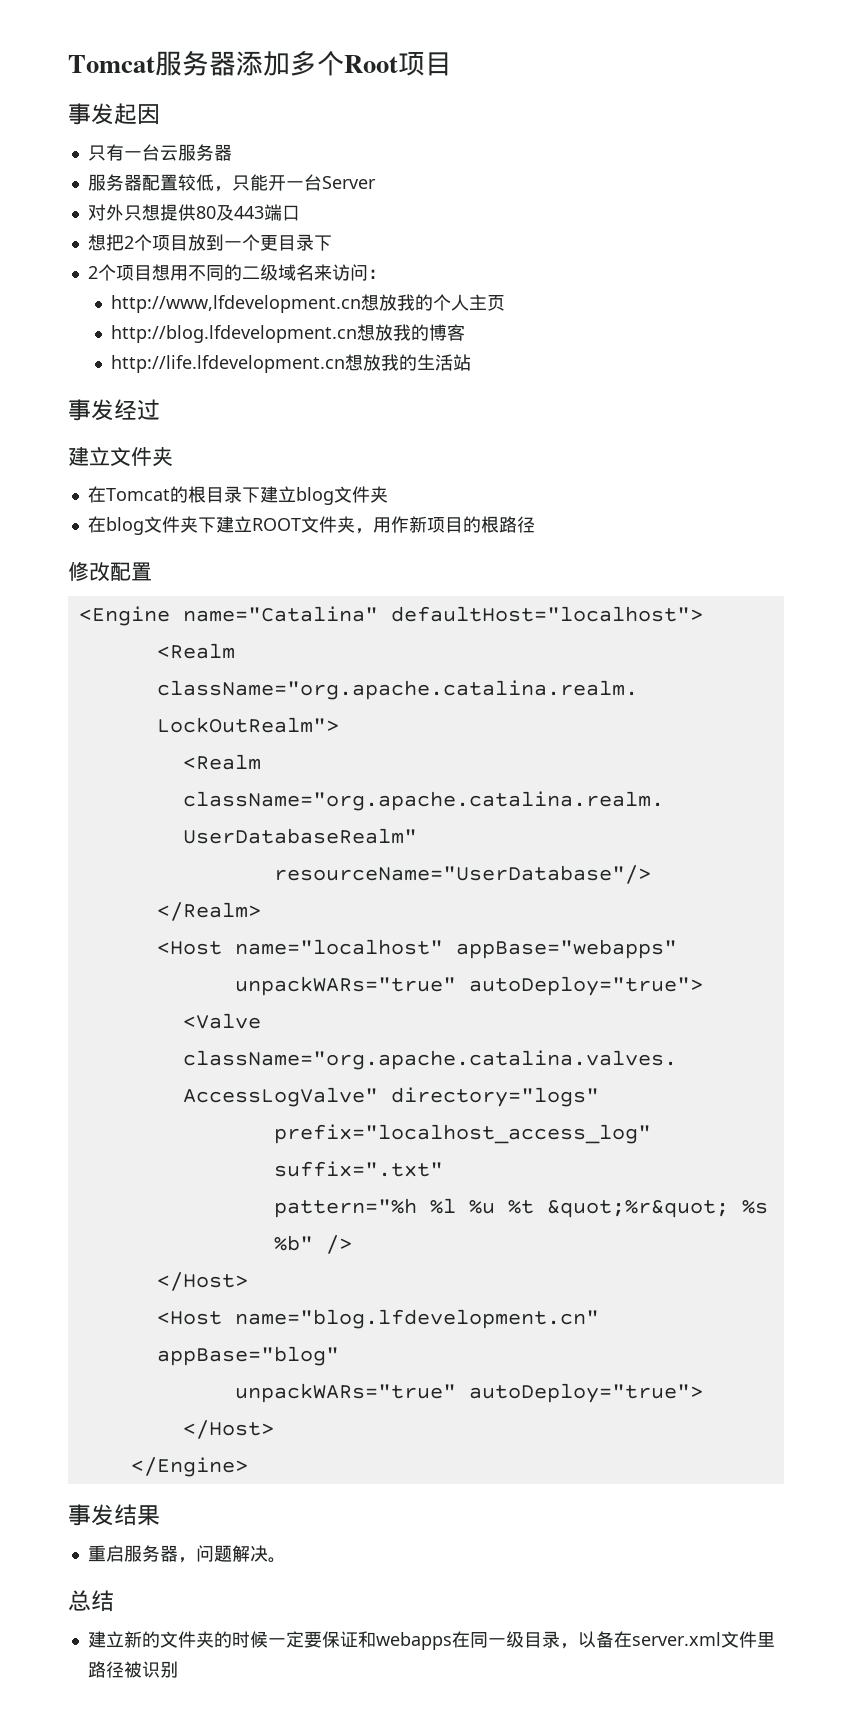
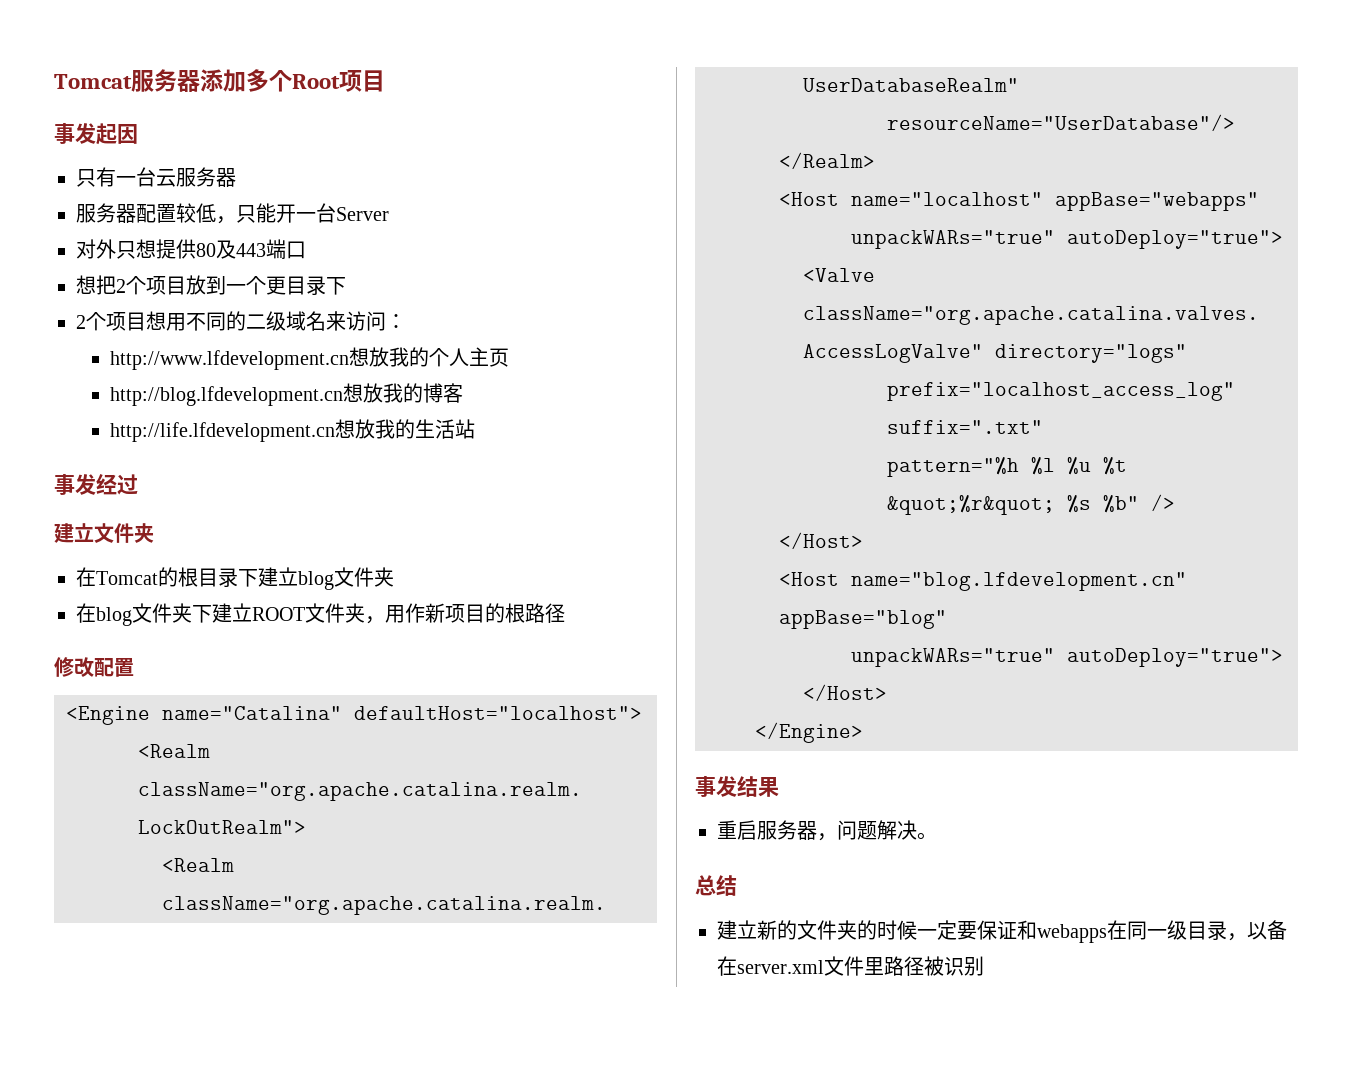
[111,295,362,313] http://www,lfdevelopment.cn -> [110,350,350,370] http://www.lfdevelopment.cn

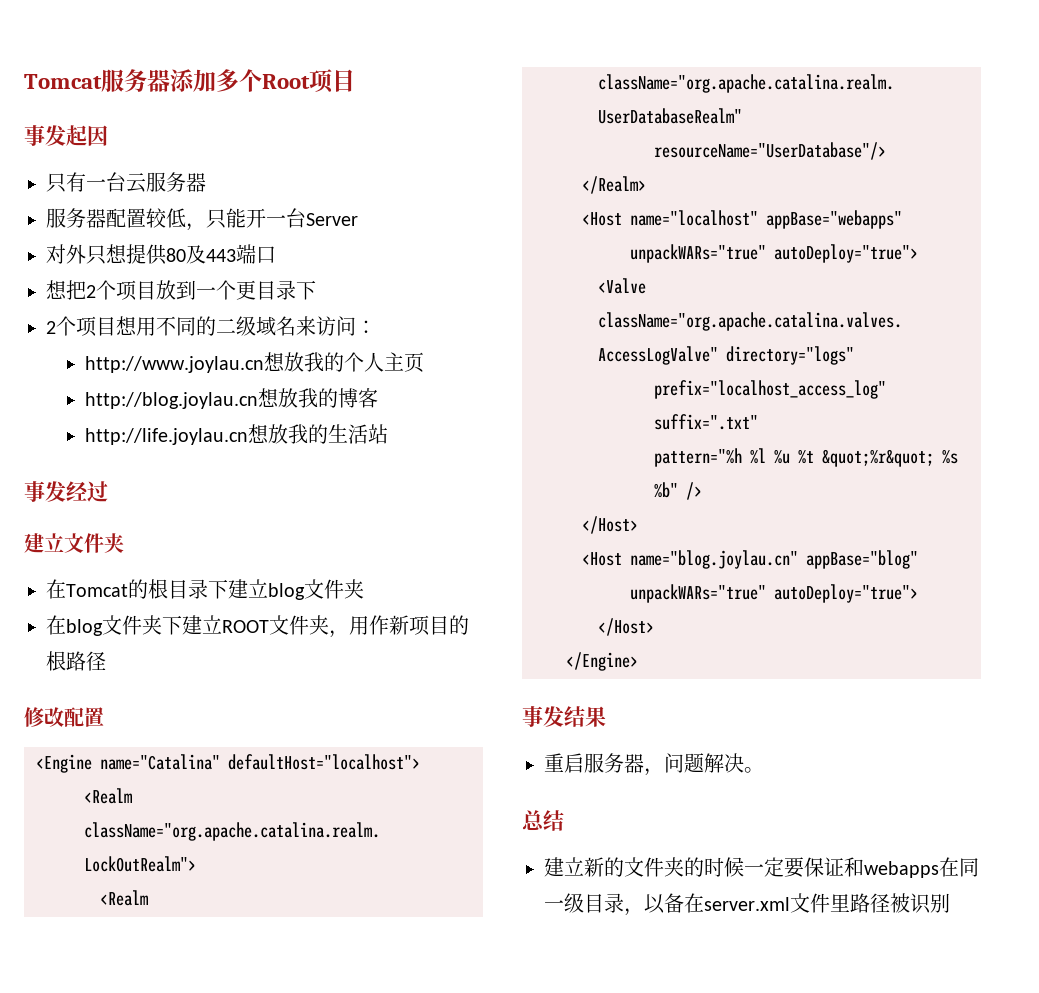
[110,350,350,370] http://www.lfdevelopment.cn -> [84,356,264,373] http://www.joylau.cn
[110,386,344,406] http://blog.lfdevelopment.cn -> [84,392,258,409] http://blog.joylau.cn
[110,422,336,442] http://life.lfdevelopment.cn -> [84,428,248,445] http://life.joylau.cn
[851,572,1187,591] name="blog.lfdevelopment.cn" -> [630,550,798,569] name="blog.joylau.cn"

